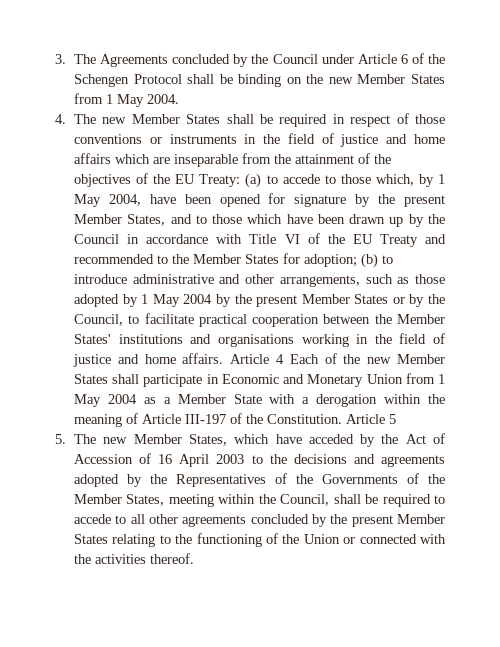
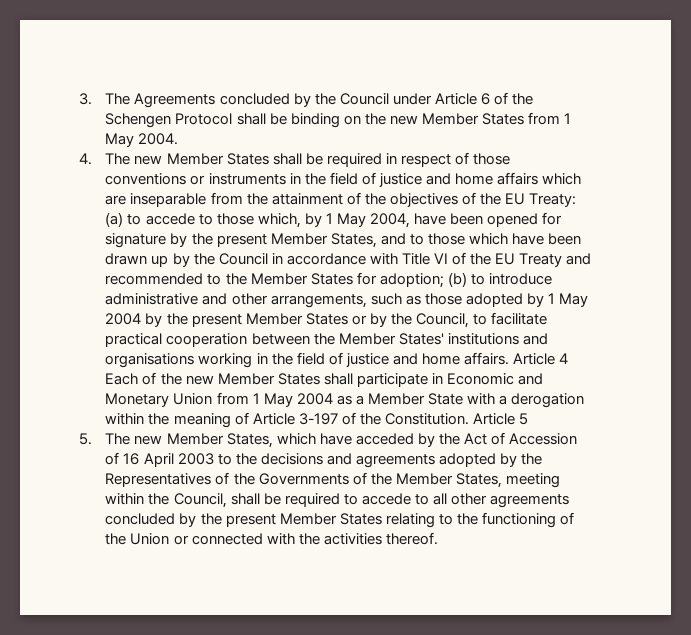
[184,414,226,424] III‑197 -> [298,413,338,425] 3‑197

